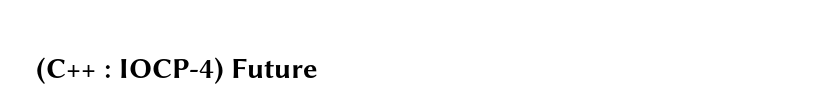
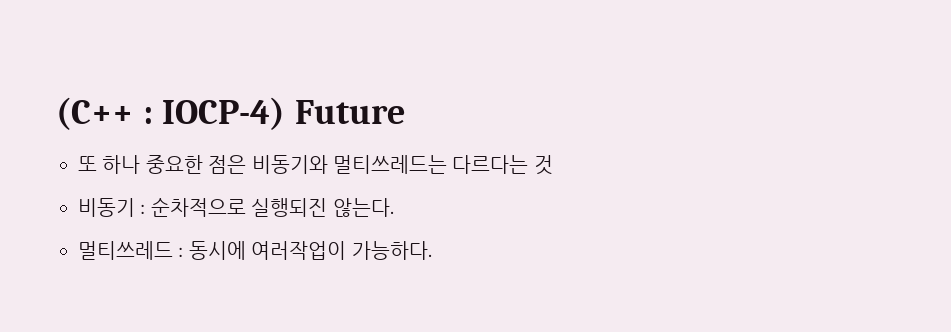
(319, 68) none -> [78,155,553,175] [78,197,394,217] [78,241,432,260] // 또 하나 중요한 점은 비동기와 멀티쓰레드는 다르다는 것 // 비동기 : 순차적으로 실행되진 않는다. // 멀티쓰레드 : 동시에 여러작업이 가능하다.

